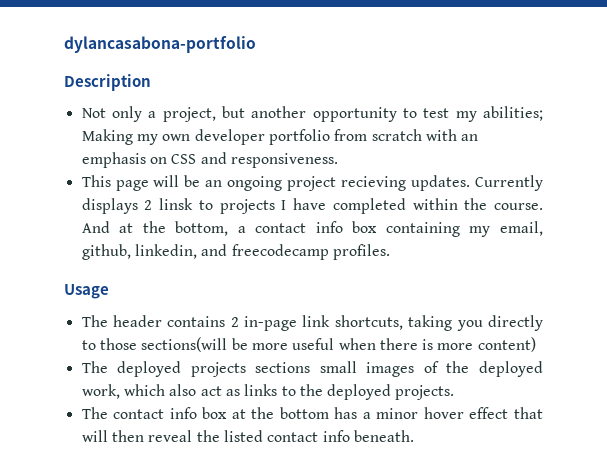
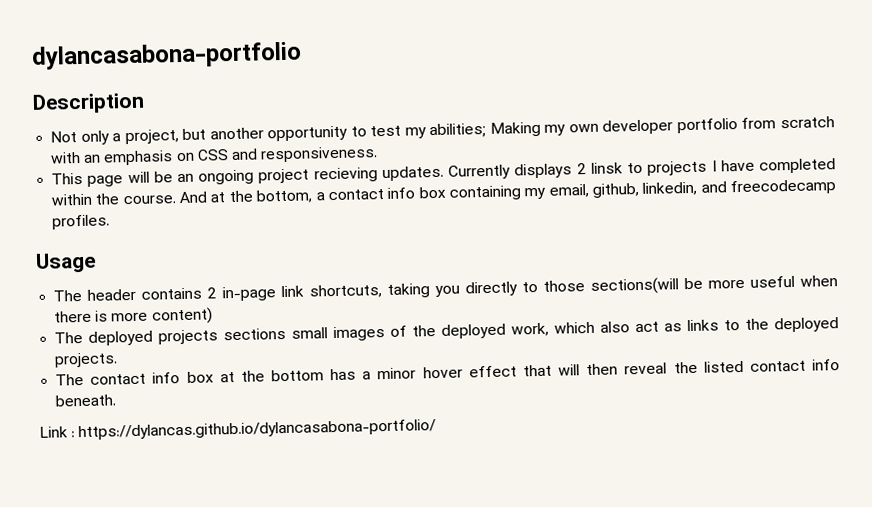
(414, 436) none -> [39,419,437,441] // Link : https://dylancas.github.io/dylancasabona-portfolio/

